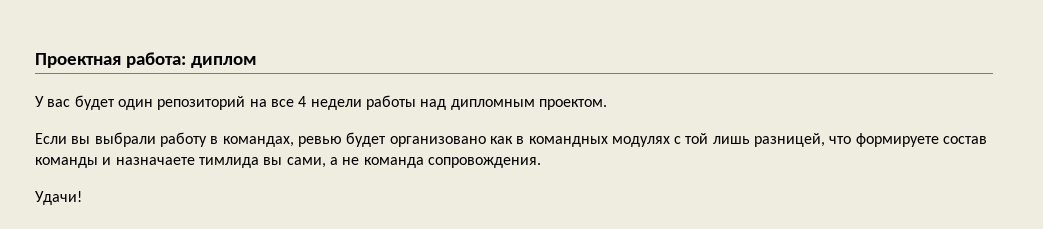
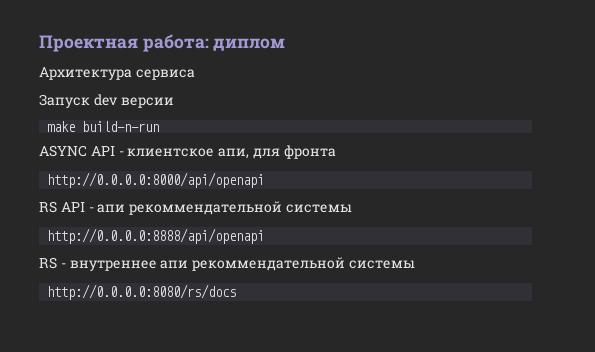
[35,95,607,110] [35,132,988,147] [35,157,541,168] [35,191,82,205] У вас будет один репозиторий на все 4 недели работы над дипломным проектом. // Если вы выбрали работу в командах, ревью будет организовано как в командных модулях с той лишь разницей, что формируете состав команды и назначаете тимлида вы сами, а не команда сопровождения. // Удачи! -> [39,67,195,80] [39,94,174,108] [47,121,160,132] [39,145,336,159] [47,172,265,188] [39,201,352,215] [47,228,265,244] [39,257,415,271] [47,284,237,300] Архитектура сервиса // Запуск dev версии // make build-n-run // ASYNC API - клиентское апи, для фронта // http://0.0.0.0:8000/api/openapi // RS API - апи рекоммендательной системы // http://0.0.0.0:8888/api/openapi // RS - внутреннее апи рекоммендательной системы // http://0.0.0.0:8080/rs/docs

